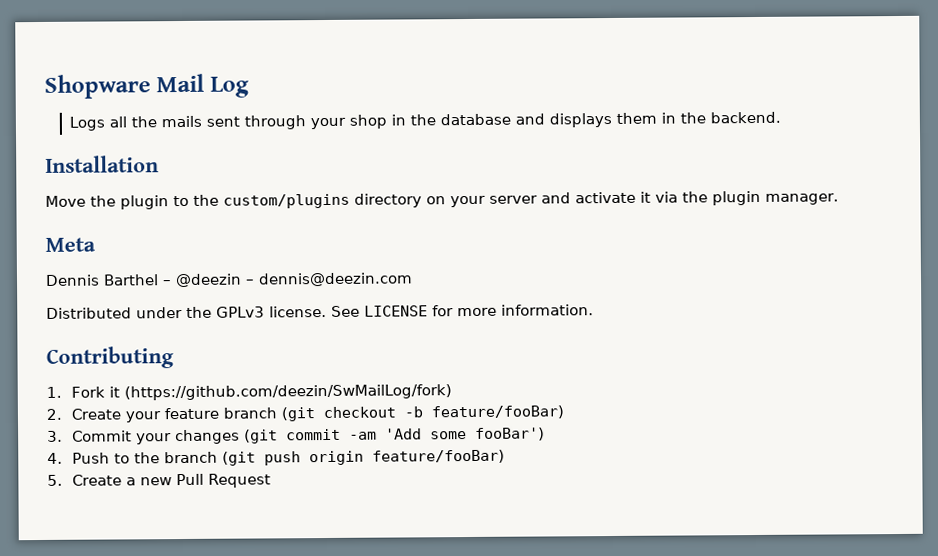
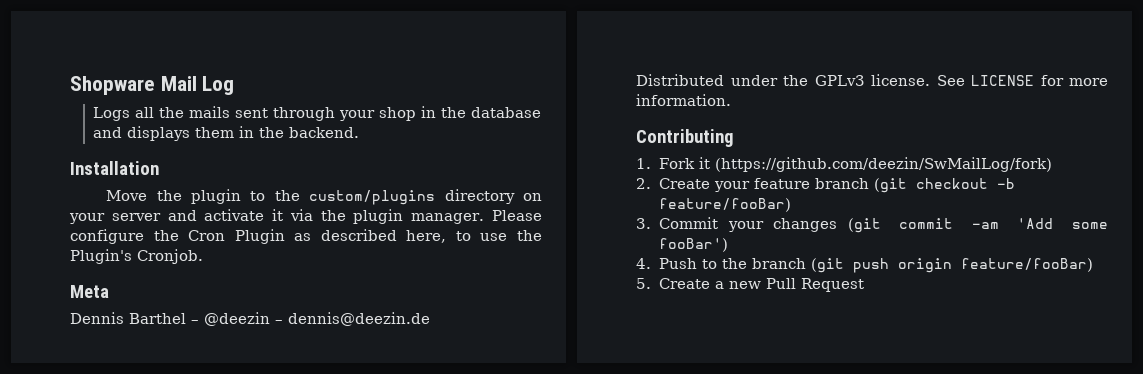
(839, 199) none -> [492,210,542,221] [70,229,542,244] [70,249,203,264] Please configure the Cron Plugin as described here, to use the Plugin's Cronjob.
[258,272,413,287] dennis@deezin.com -> [288,312,430,326] dennis@deezin.de

